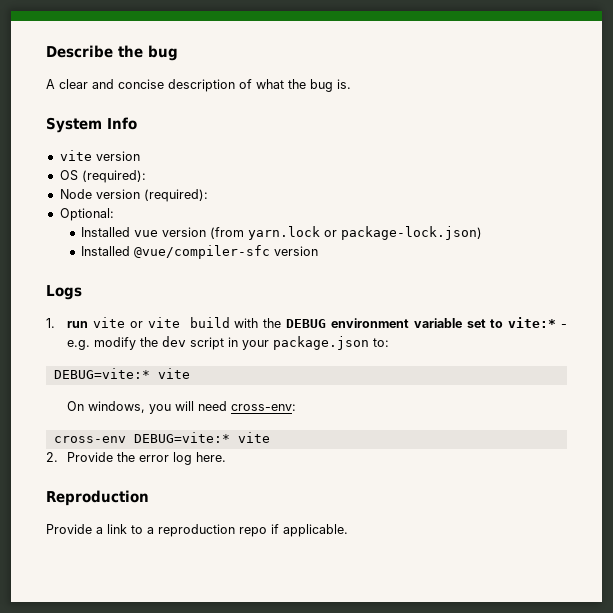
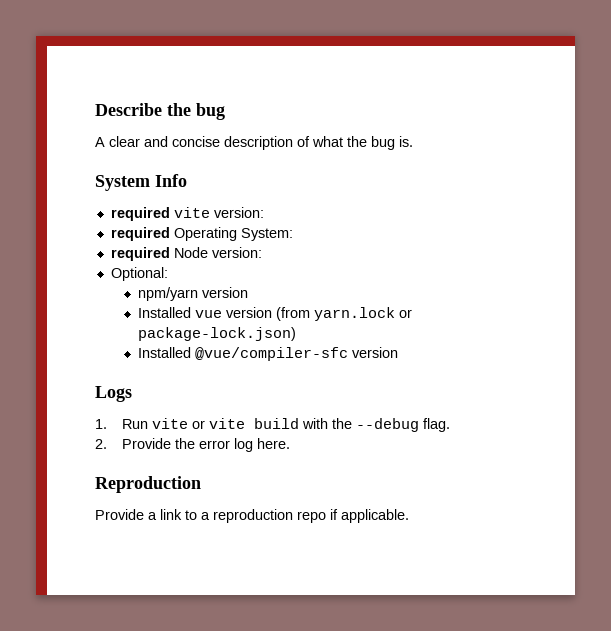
[59,150,140,161] [59,170,146,183] [59,189,208,202] vite version // OS (required): // Node version (required): -> [110,207,264,221] [110,227,293,241] [110,247,262,261] required vite version: // required Operating System: // required Node version:
(114, 214) none -> [138,287,249,301] // npm/yarn version
[67,321,89,328] run -> [122,419,149,429] Run
[286,317,567,328] [67,336,390,350] [53,368,190,379] [67,401,297,414] [53,432,270,443] DEBUG environment variable set to vite:* - e.g. modify the dev script in your package.json to: // DEBUG=vite:* vite // On windows, you will need cross-env: // cross-env DEBUG=vite:* vite -> [356,418,451,432] --debug flag.

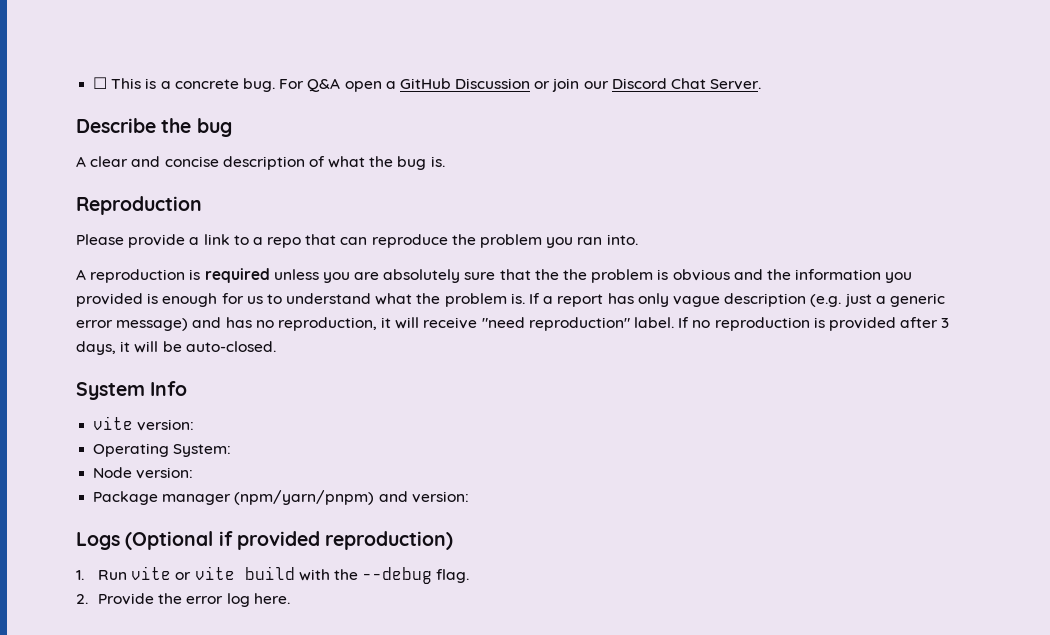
(95, 109) none -> [93,77,762,92] ☐ This is a concrete bug. For Q&A open a GitHub Discussion or join our Discord Chat Server. //
(413, 141) none -> [76,196,202,215] [76,234,638,248] [76,268,913,283] [76,293,945,307] [76,317,950,331] [76,341,276,355] // Reproduction // Please provide a link to a repo that can reproduce the problem you ran into. // A reproduction is required unless you are absolutely sure that the the problem is obvious and the information you provided is enough for us to understand what the problem is. If a report has only vague description (e.g. just a generic error message) and has no reproduction, it will receive "need reproduction" label. If no reproduction is provided after 3 days, it will be auto-closed.
[110,207,170,221] required -> (188, 388) none
[110,227,170,241] required -> (195, 425) none
[110,247,170,261] required -> (232, 450) none
[110,267,168,281] [138,287,249,301] [138,307,413,321] [138,327,297,341] [138,347,399,361] [95,386,132,402] Optional: // npm/yarn version // Installed vue version (from yarn.lock or package-lock.json) // Installed @vue/compiler-sfc version // Logs -> [93,490,469,505] [76,531,454,550] Package manager (npm/yarn/pnpm) and version: // Logs (Optional if provided reproduction)
[95,476,201,493] [95,509,409,523] // Reproduction // Provide a link to a reproduction repo if applicable. -> (290, 598) none

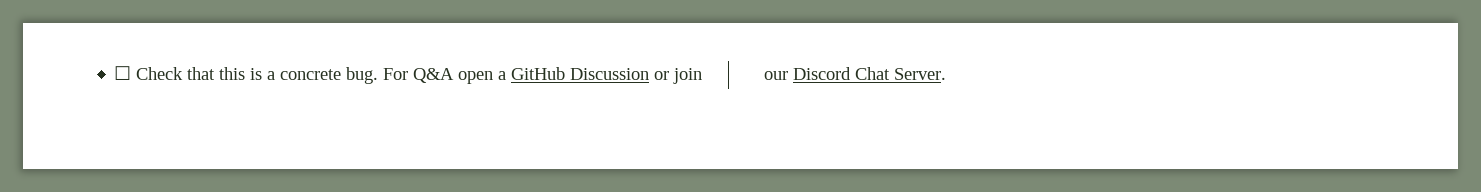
[111,78,142,89] This -> [136,67,246,80] Check that this
[76,118,232,137] [76,156,445,170] [76,196,202,215] [76,234,638,248] [76,268,913,283] [76,293,945,307] [76,317,950,331] [76,341,276,355] [76,381,188,400] [93,416,195,431] [93,443,232,457] [93,467,194,479] [93,490,469,505] [76,531,454,550] [76,566,470,584] [76,593,290,607] // Describe the bug // A clear and concise description of what the bug is. // Reproduction // Please provide a link to a repo that can reproduce the problem you ran into. // A reproduction is required unless you are absolutely sure that the the problem is obvious and the information you provided is enough for us to understand what the problem is. If a report has only vague description (e.g. just a generic error message) and has no reproduction, it will receive "need reproduction" label. If no reproduction is provided after 3 days, it will be auto-closed. // System Info // vite version: // Operating System: // Node version: // Package manager (npm/yarn/pnpm) and version: // Logs (Optional if provided reproduction) // 1. Run vite or vite build with the --debug flag. // 2. Provide the error log here. -> (947, 74) none

